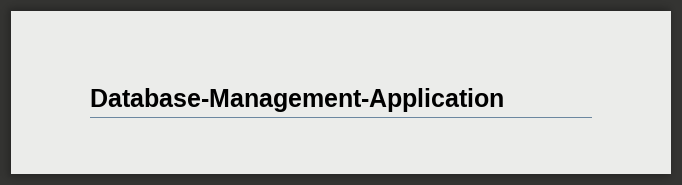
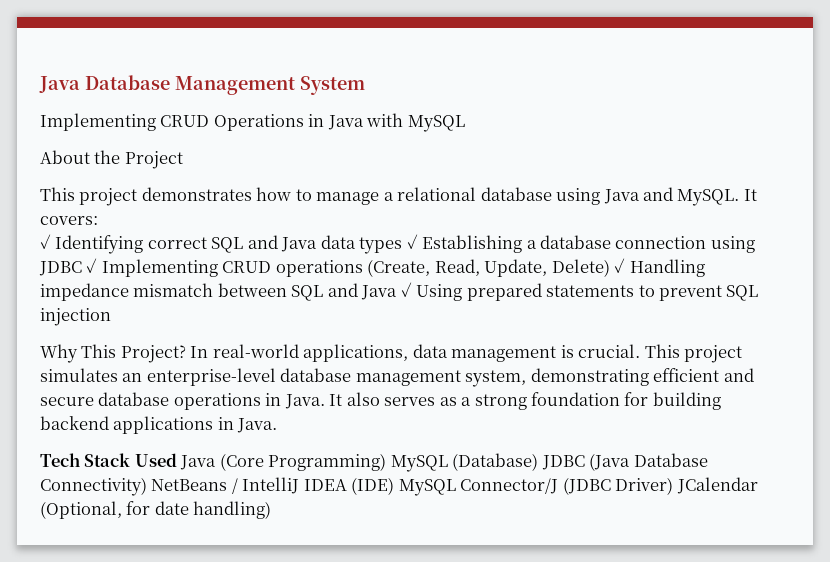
[90,88,504,112] Database-Management-Application -> [39,75,365,95] [40,113,465,132] [40,150,183,169] [40,187,757,206] [40,216,98,225] [40,234,755,254] [39,258,705,277] [40,282,759,301] [40,308,111,326] [40,344,743,363] [40,368,754,387] [40,392,721,410] [40,416,278,434] [40,453,708,472] [40,477,758,496] [40,501,272,519] Java Database Management System // Implementing CRUD Operations in Java with MySQL // About the Project // This project demonstrates how to manage a relational database using Java and MySQL. It covers: // ✓ Identifying correct SQL and Java data types ✓ Establishing a database connection using JDBC ✓ Implementing CRUD operations (Create, Read, Update, Delete) ✓ Handling impedance mismatch between SQL and Java ✓ Using prepared statements to prevent SQL injection // Why This Project? In real-world applications, data management is crucial. This project simulates an enterprise-level database management system, demonstrating efficient and secure database operations in Java. It also serves as a strong foundation for building backend applications in Java. // Tech Stack Used Java (Core Programming) MySQL (Database) JDBC (Java Database Connectivity) NetBeans / IntelliJ IDEA (IDE) MySQL Connector/J (JDBC Driver) JCalendar (Optional, for date handling)

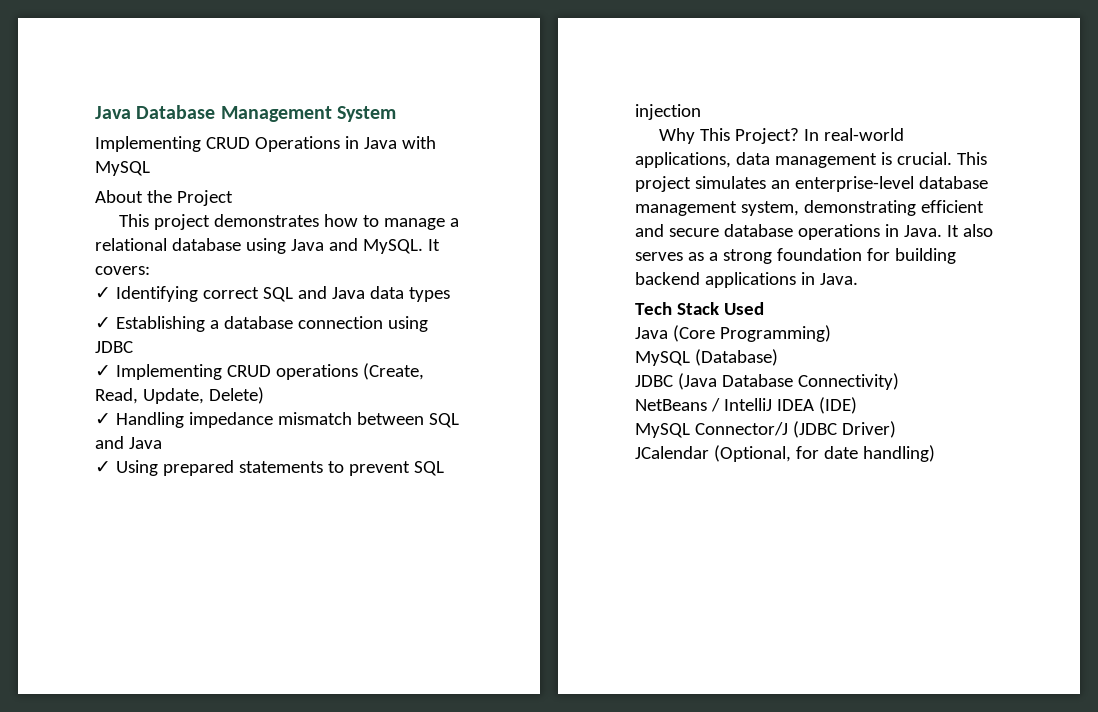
(403, 245) none -> (450, 294) //
(82, 268) none -> (133, 347) //
(610, 268) none -> (264, 395) //
(398, 292) none -> (162, 443) //
(177, 460) none -> (764, 308) //
(387, 462) none -> (831, 333) //
(539, 462) none -> (778, 357) //
(147, 486) none -> (899, 381) //
(395, 486) none -> (857, 405) //
(674, 486) none -> (896, 429) //

